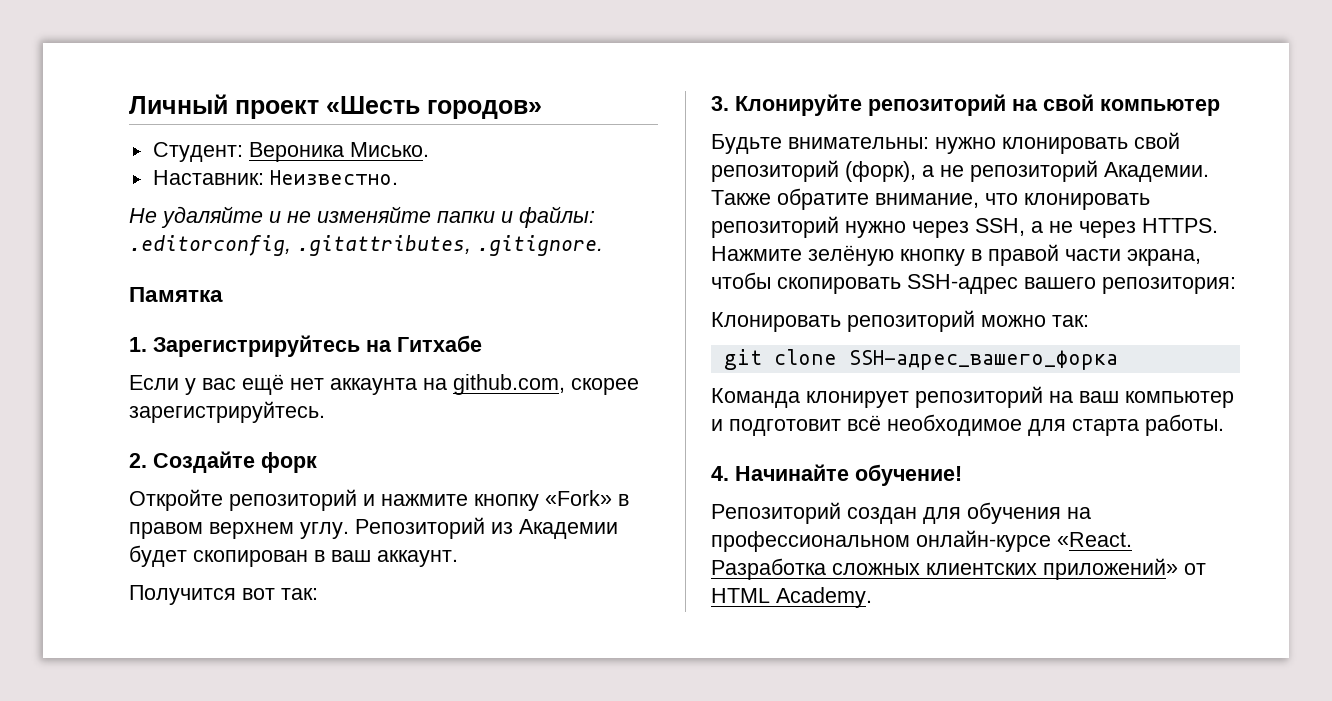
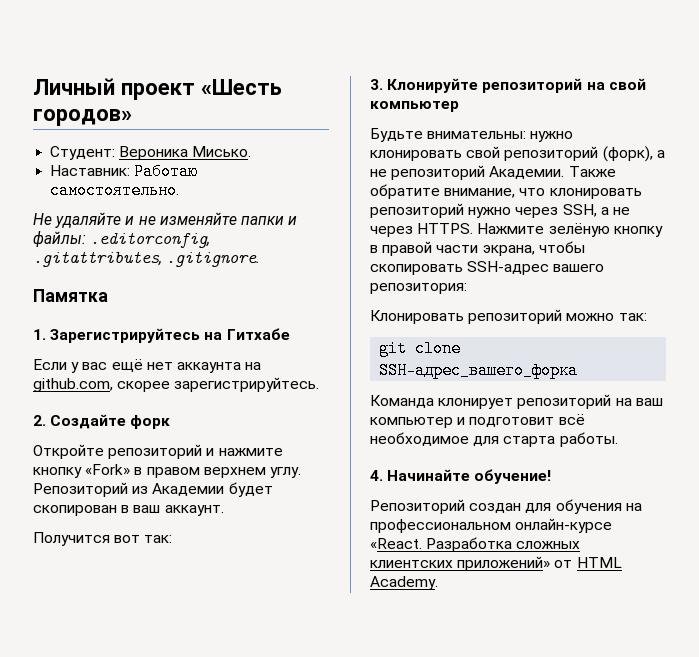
[269,170,398,185] Неизвестно. -> [134,164,198,180] [50,183,180,199] Работаю самостоятельно.

